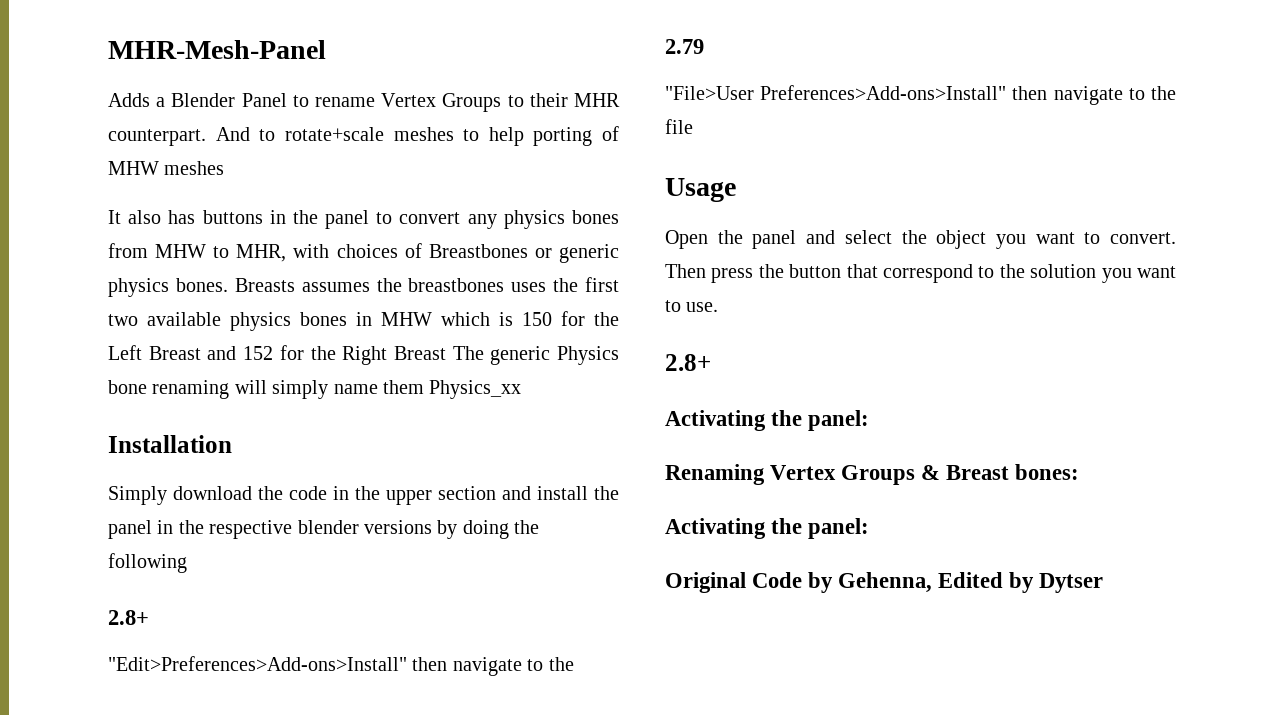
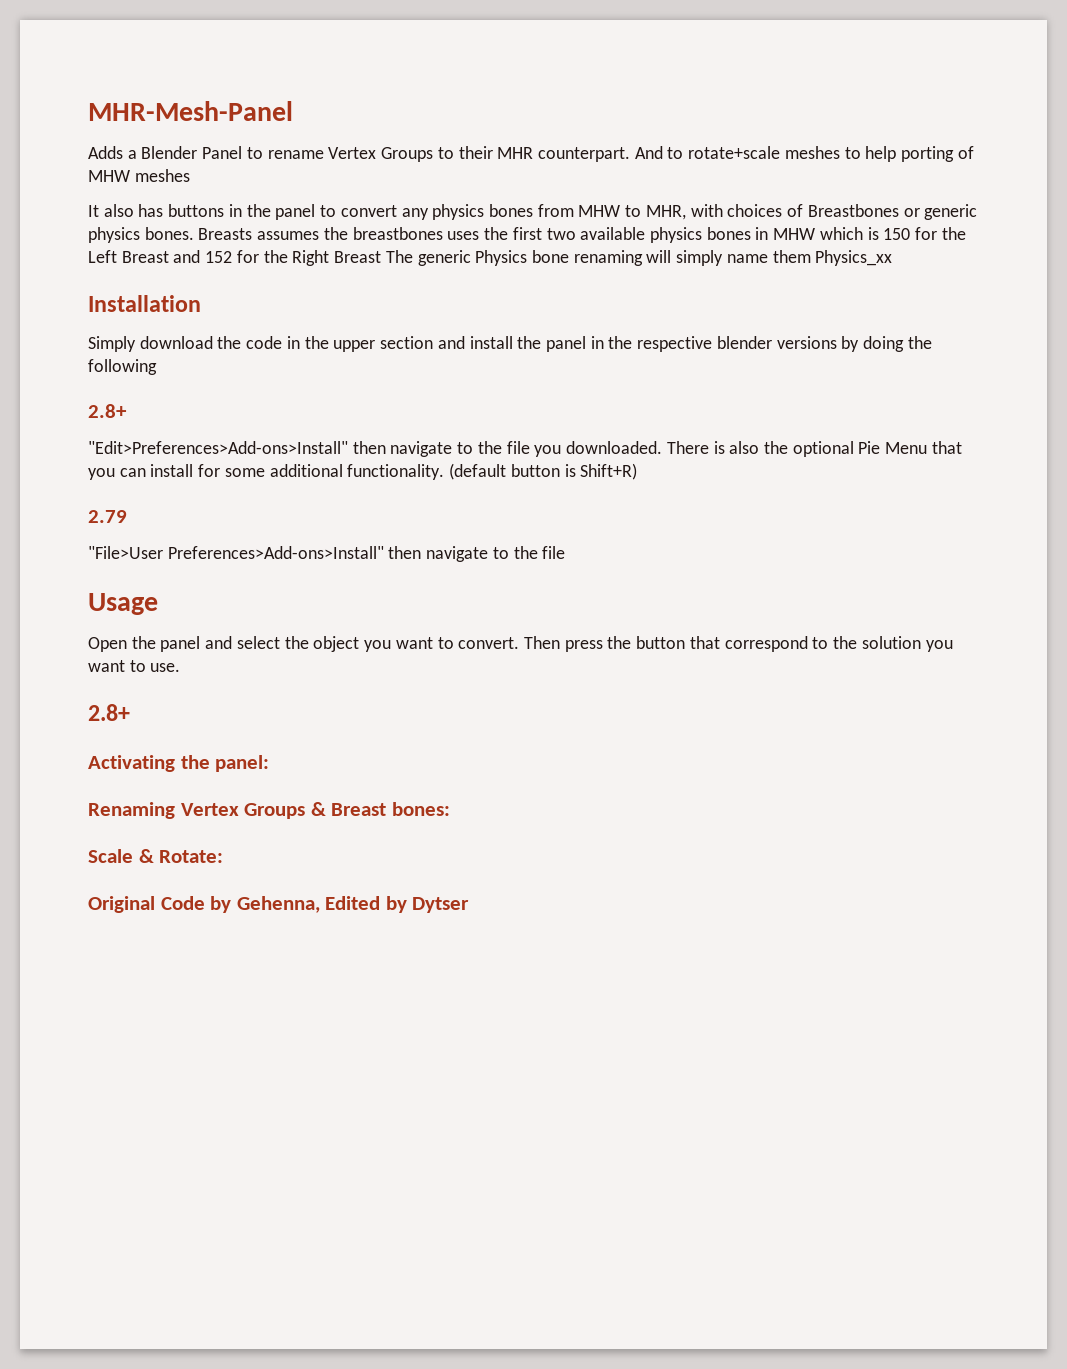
(574, 664) none -> [506,441,962,457] [88,463,638,480] file you downloaded. There is also the optional Pie Menu that you can install for some additional functionality. (default button is Shift+R)
[665,518,870,539] Activating the panel: -> [88,849,224,863] Scale & Rotate:

